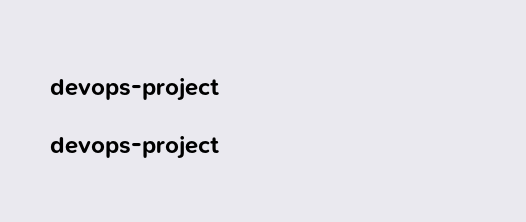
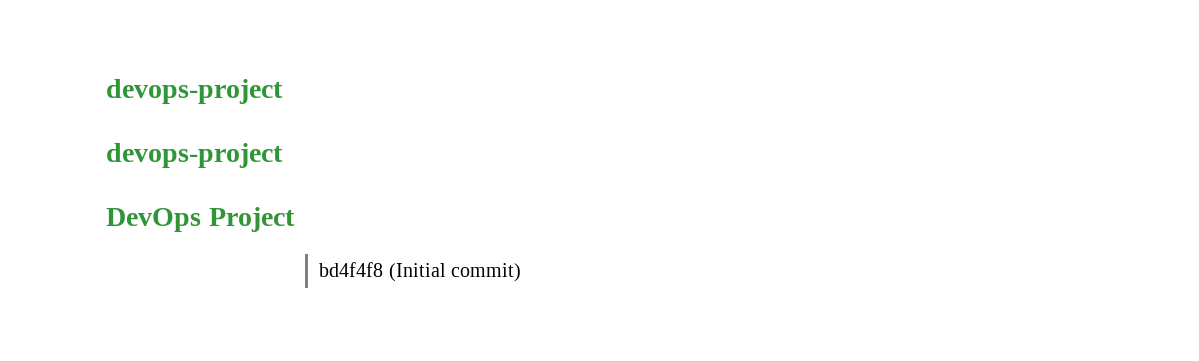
(219, 147) none -> [106,207,295,232] [319,262,522,282] // DevOps Project // bd4f4f8 (Initial commit)

